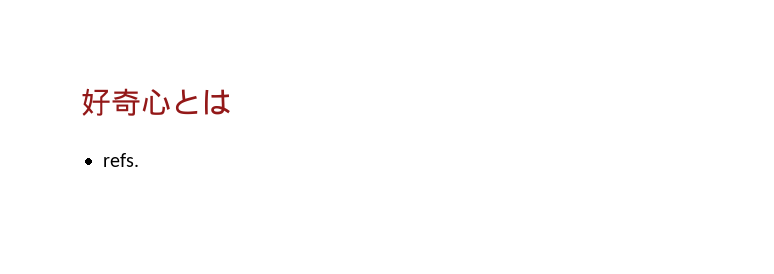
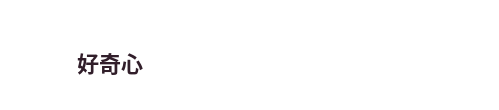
[171,89,231,115] [103,153,139,167] とは // refs. -> (143, 64) none

